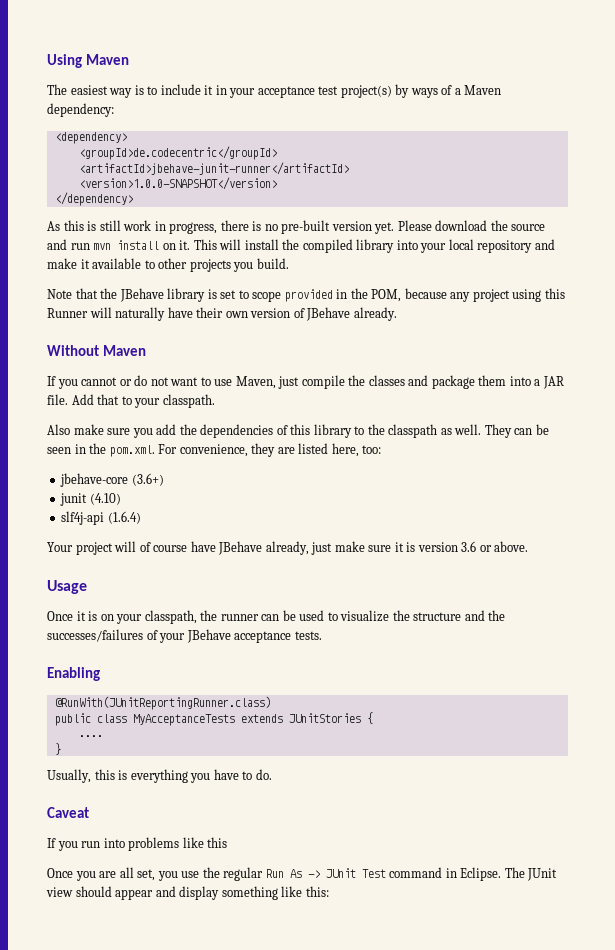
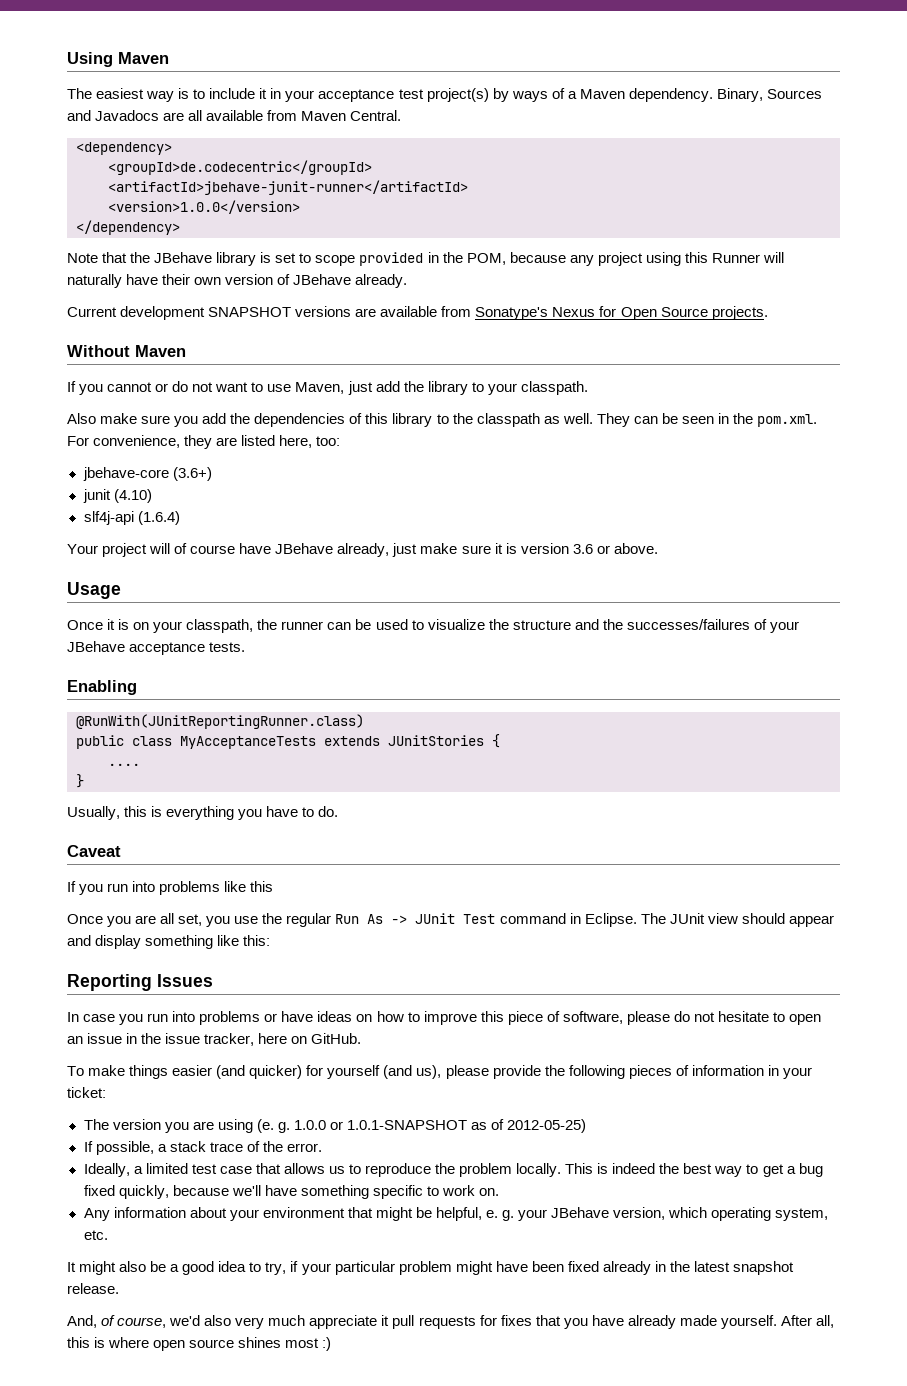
[47,103,114,117] dependency: -> [628,88,822,102] [67,110,402,121] dependency. Binary, Sources and Javadocs are all available from Maven Central.
[78,177,277,190] <version>1.0.0-SNAPSHOT</version> -> [108,200,300,214] <version>1.0.0</version>
[47,220,546,234] [47,239,555,253] [47,258,289,272] // As this is still work in progress, there is no pre-built version yet. Please download the source and run mvn install on it. This will install the compiled library into your local repository and make it available to other projects you build. -> (180, 227) none
(397, 314) none -> [67,306,768,320] // Current development SNAPSHOT versions are available from Sonatype's Nexus for Open Source projects.
[301,375,564,389] [47,394,120,405] compile the classes and package them into a JAR file. Add that -> [375,381,468,395] add the library
(329, 891) none -> [67,974,213,991] [67,1011,822,1025] [67,1033,362,1046] [67,1065,812,1079] [67,1087,106,1098] [83,1119,587,1133] [83,1141,322,1155] [83,1163,823,1177] [83,1185,499,1199] [83,1207,829,1221] [83,1230,108,1240] [67,1261,795,1275] [67,1283,119,1294] [67,1315,834,1329] [67,1337,332,1351] // Reporting Issues // In case you run into problems or have ideas on how to improve this piece of software, please do not hesitate to open an issue in the issue tracker, here on GitHub. // To make things easier (and quicker) for yourself (and us), please provide the following pieces of information in your ticket: // The version you are using (e. g. 1.0.0 or 1.0.1-SNAPSHOT as of 2012-05-25) // If possible, a stack trace of the error. // Ideally, a limited test case that allows us to reproduce the problem locally. This is indeed the best way to get a bug fixed quickly, because we'll have something specific to work on. // Any information about your environment that might be helpful, e. g. your JBehave version, which operating system, etc. // It might also be a good idea to try, if your particular problem might have been fixed already in the latest snapshot release. // And, of course, we'd also very much appreciate it pull requests for fixes that you have already made yourself. After all, this is where open source shines most :)

